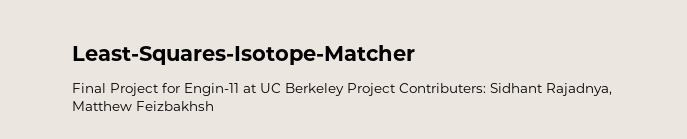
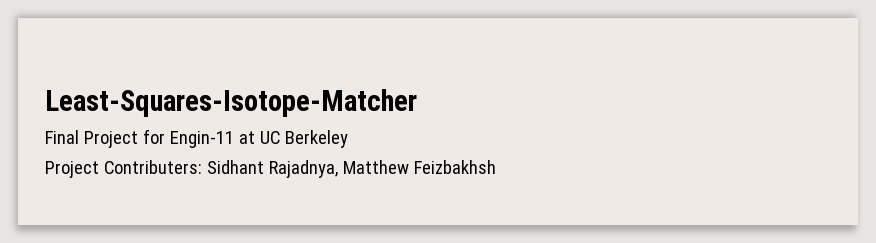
(344, 89) none -> (348, 139) //

